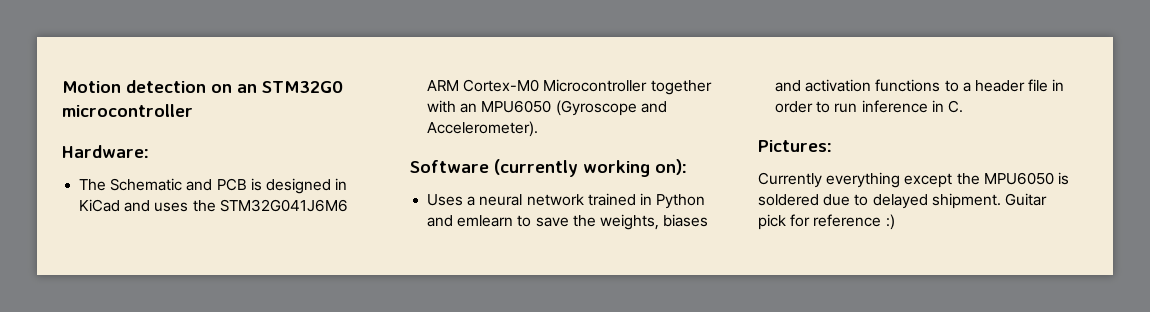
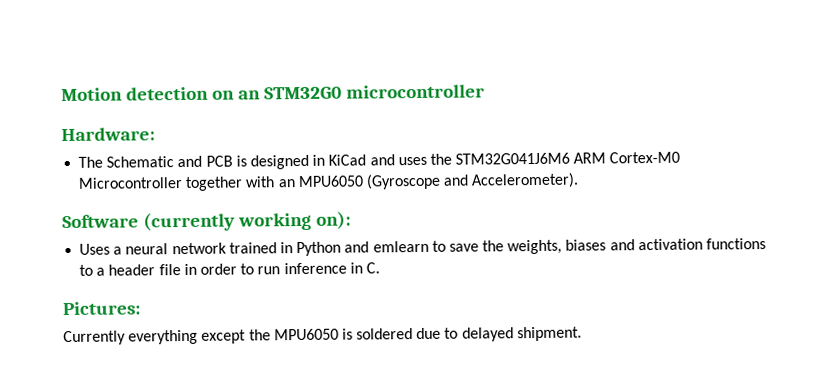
[1004,193,1047,206] [758,214,895,230] Guitar pick for reference :) -> (582, 334) none

